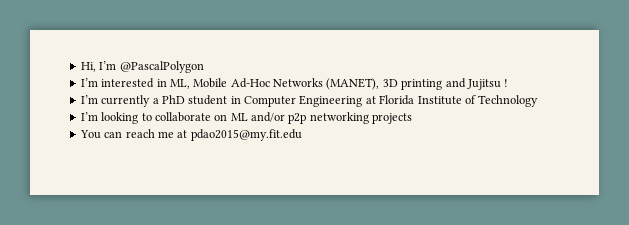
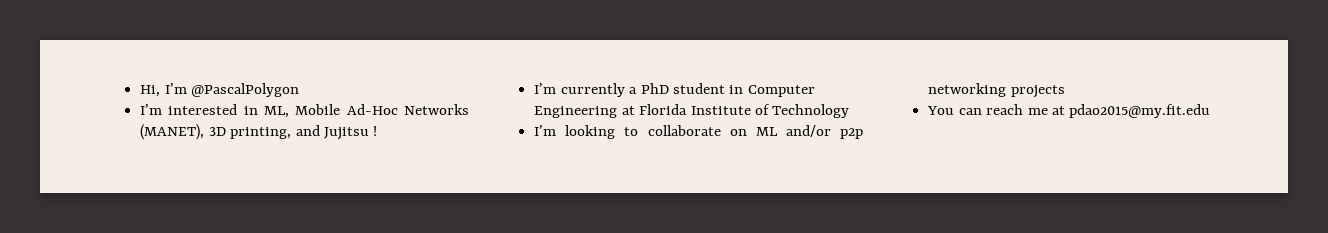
[401,79,443,90] printing -> [230,127,292,139] printing,

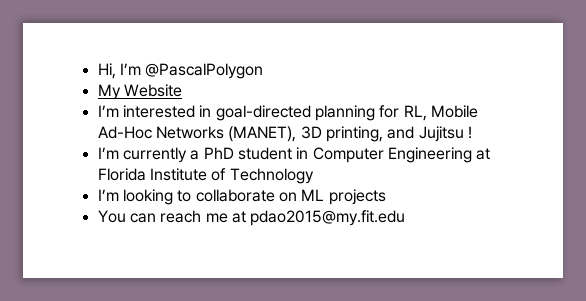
(300, 90) none -> [97,84,182,100] // My Website
[264,106,290,118] ML, -> [215,105,427,121] goal-directed planning for RL,
[785,125,863,139] [928,83,1007,97] and/or p2p networking -> (325, 195) none

